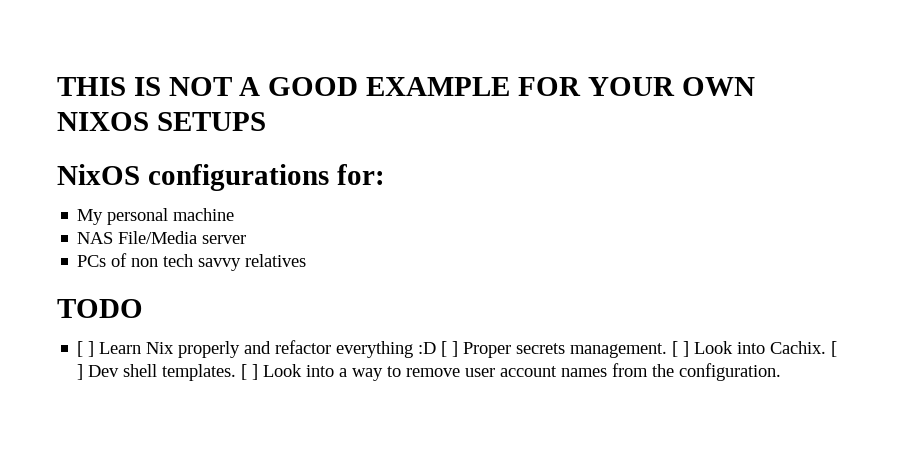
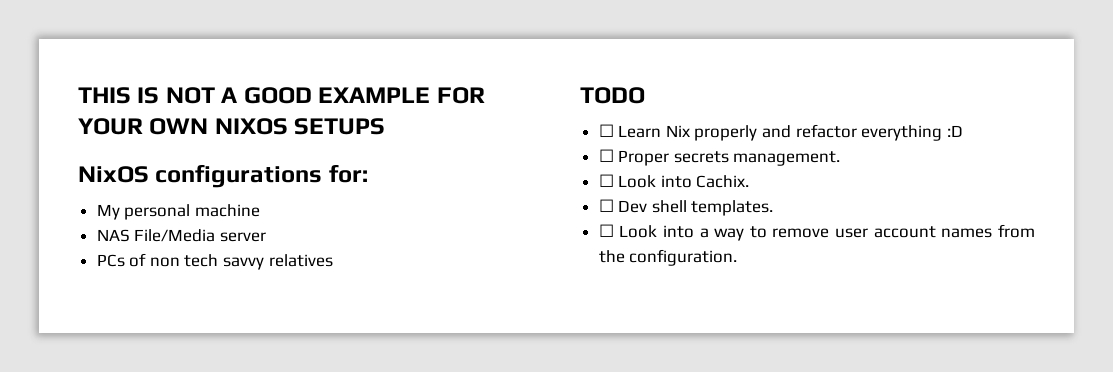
[77,341,95,357] [ ] -> [598,124,614,137] ☐
[441,341,459,357] [ ] -> [598,149,614,162] // ☐
[672,341,690,357] [ ] -> [598,174,614,187] // ☐
[831,341,838,357] [77,364,84,380] [ ] -> [598,199,614,212] // ☐
[241,364,259,380] [ ] -> [598,224,614,237] // ☐

